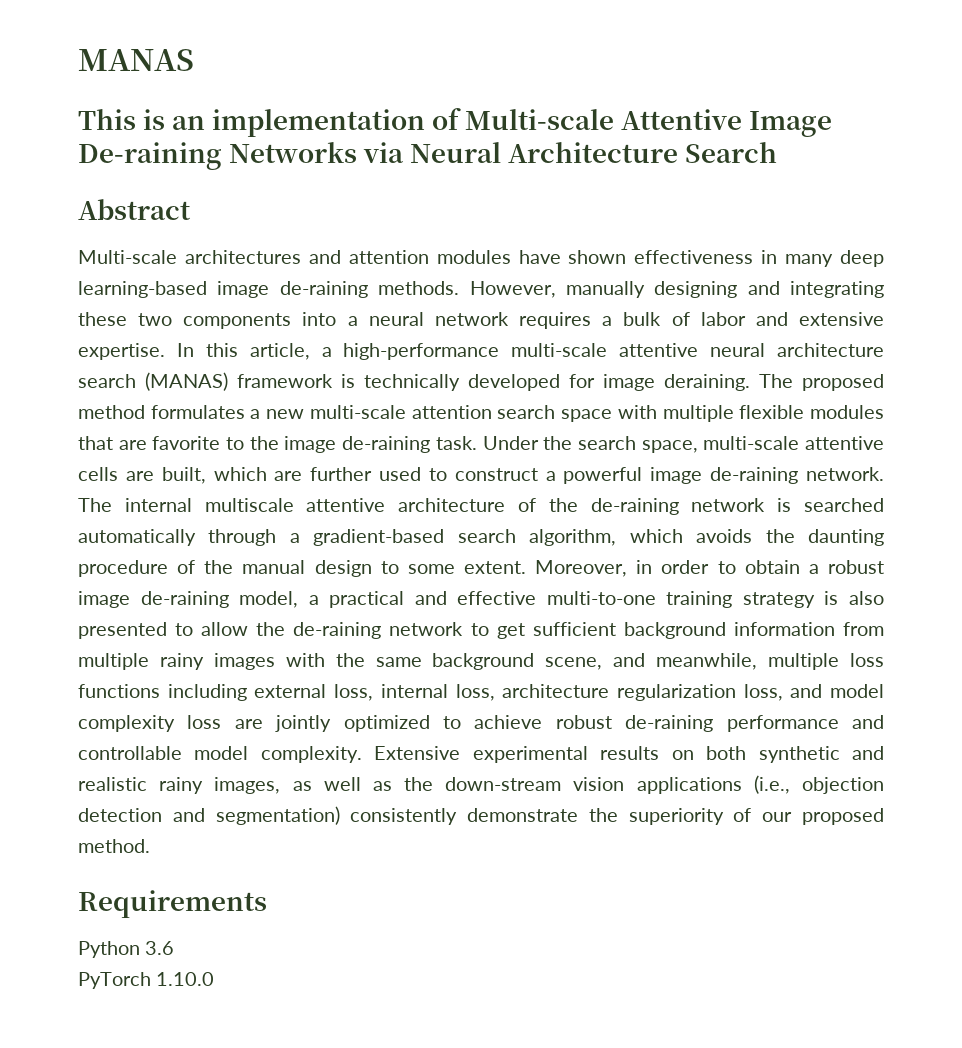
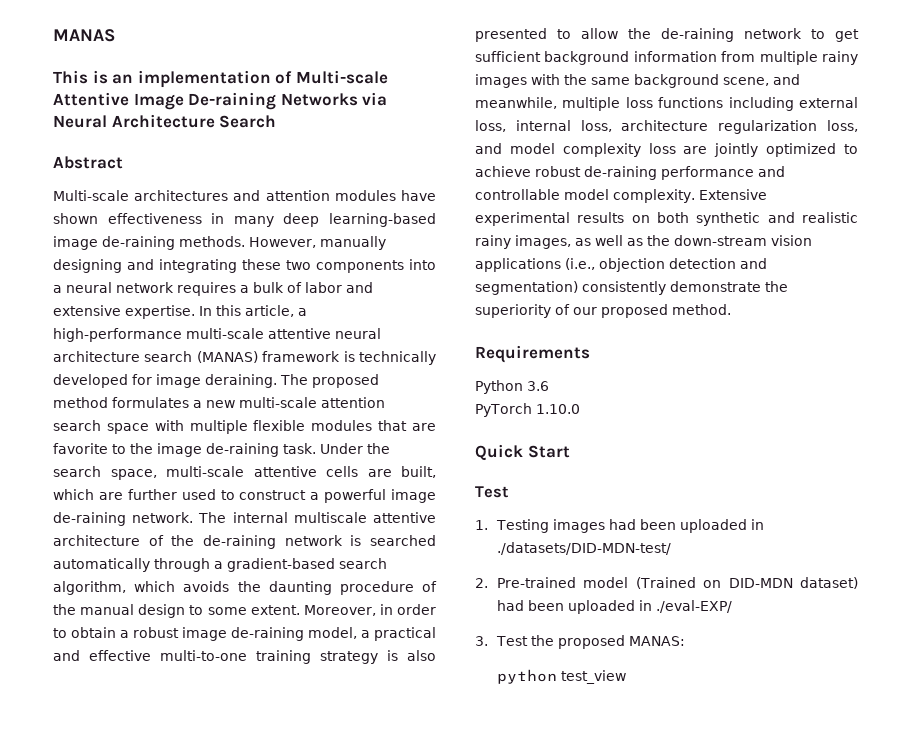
(215, 979) none -> [475,444,570,461] [475,486,509,498] [475,519,765,533] [497,542,672,555] [475,577,858,589] [497,600,733,614] [475,635,686,649] [497,669,627,684] // Quick Start // Test // 1. Testing images had been uploaded in ./datasets/DID-MDN-test/ // 2. Pre-trained model (Trained on DID-MDN dataset) had been uploaded in ./eval-EXP/ // 3. Test the proposed MANAS: // python test_view

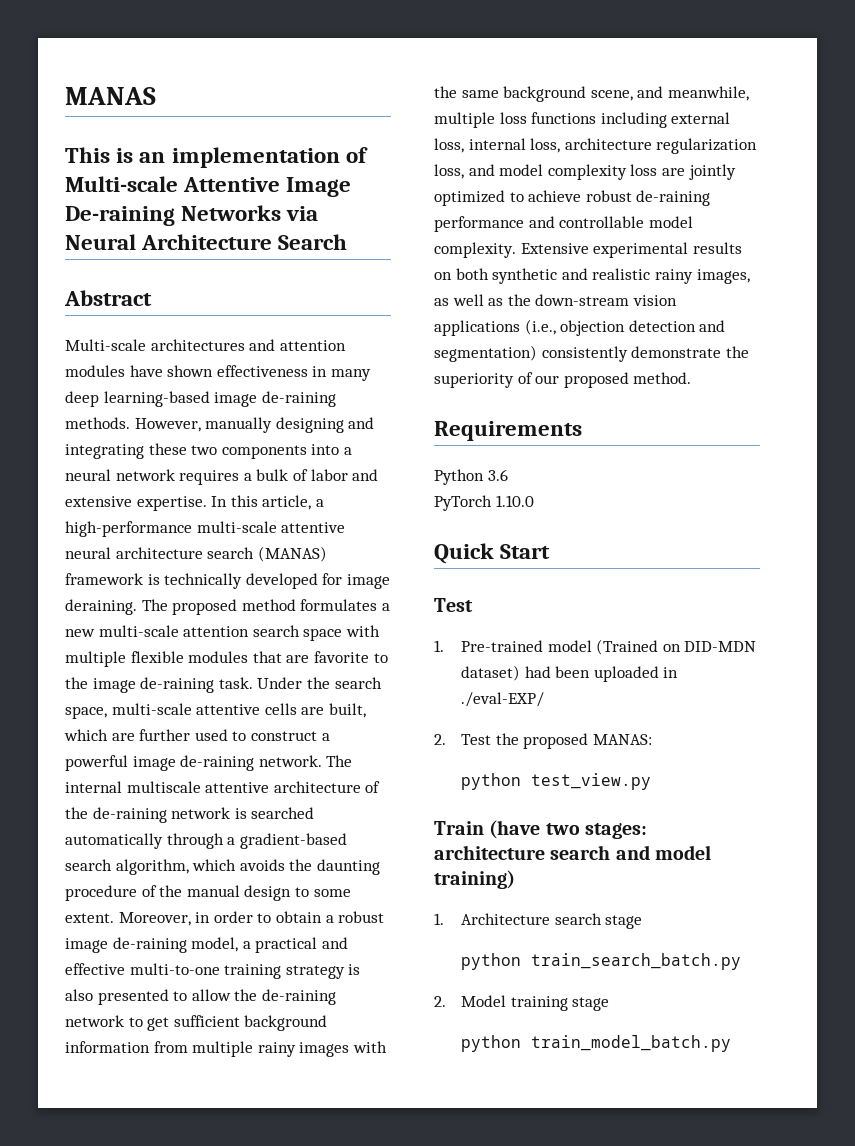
[496,519,765,533] [497,542,672,555] [475,578,488,588] Testing images had been uploaded in ./datasets/DID-MDN-test/ // 2. -> (444, 646) none
[475,636,488,646] 3. -> [434,734,446,745] 2.
[561,670,627,684] test_view -> [531,773,652,790] [434,820,647,839] [434,845,711,860] [434,870,515,889] [434,913,643,929] [461,953,742,970] [434,995,610,1011] [461,1035,732,1052] test_view.py // Train (have two stages: architecture search and model training) // 1. Architecture search stage // python train_search_batch.py // 2. Model training stage // python train_model_batch.py

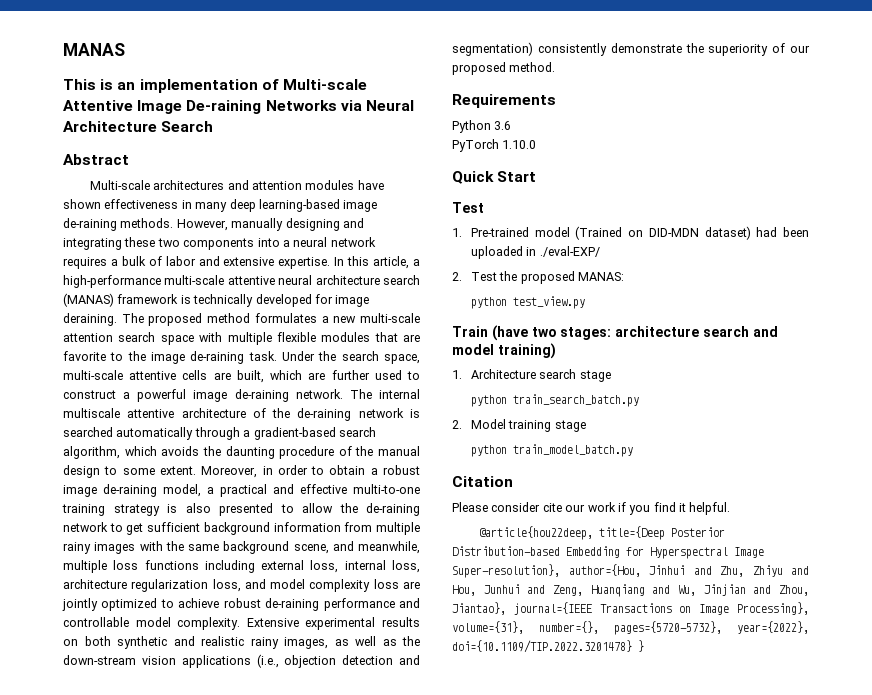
(732, 1043) none -> [452,476,513,487] [452,502,731,515] [478,526,725,540] [452,546,764,559] [452,564,809,578] [452,584,809,597] [452,602,809,615] [452,621,809,635] [452,640,644,653] // Citation // Please consider cite our work if you find it helpful. // @article{hou22deep, title={Deep Posterior Distribution-based Embedding for Hyperspectral Image Super-resolution}, author={Hou, Jinhui and Zhu, Zhiyu and Hou, Junhui and Zeng, Huanqiang and Wu, Jinjian and Zhou, Jiantao}, journal={IEEE Transactions on Image Processing}, volume={31}, number={}, pages={5720-5732}, year={2022}, doi={10.1109/TIP.2022.3201478} }

